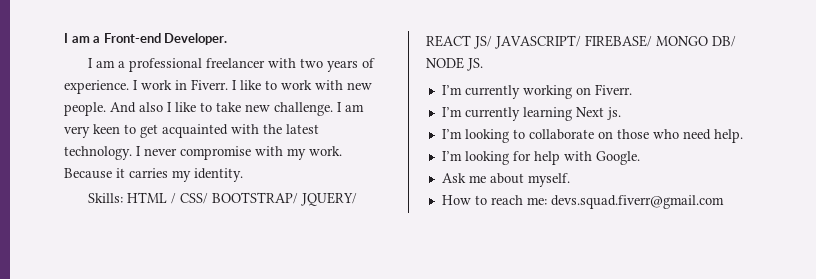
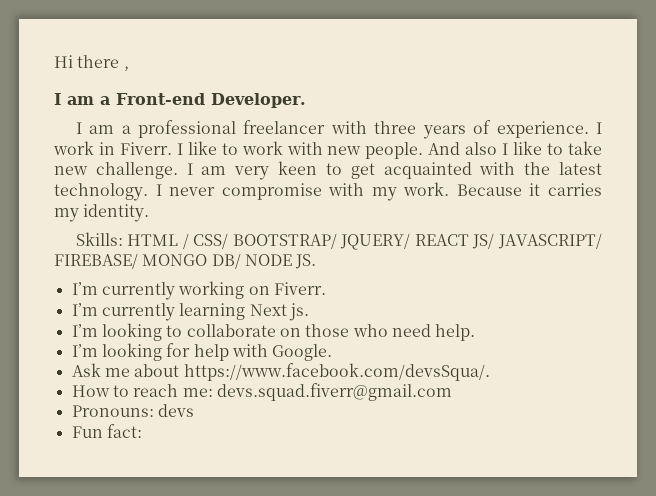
(64, 38) none -> [54,55,129,71] Hi there , //
[299,58,323,68] two -> [374,121,417,134] three
[527,173,570,187] myself. -> [183,363,490,381] https://www.facebook.com/devsSqua/.
(724, 202) none -> [71,404,194,417] [71,424,142,438] // Pronouns: devs // Fun fact:

